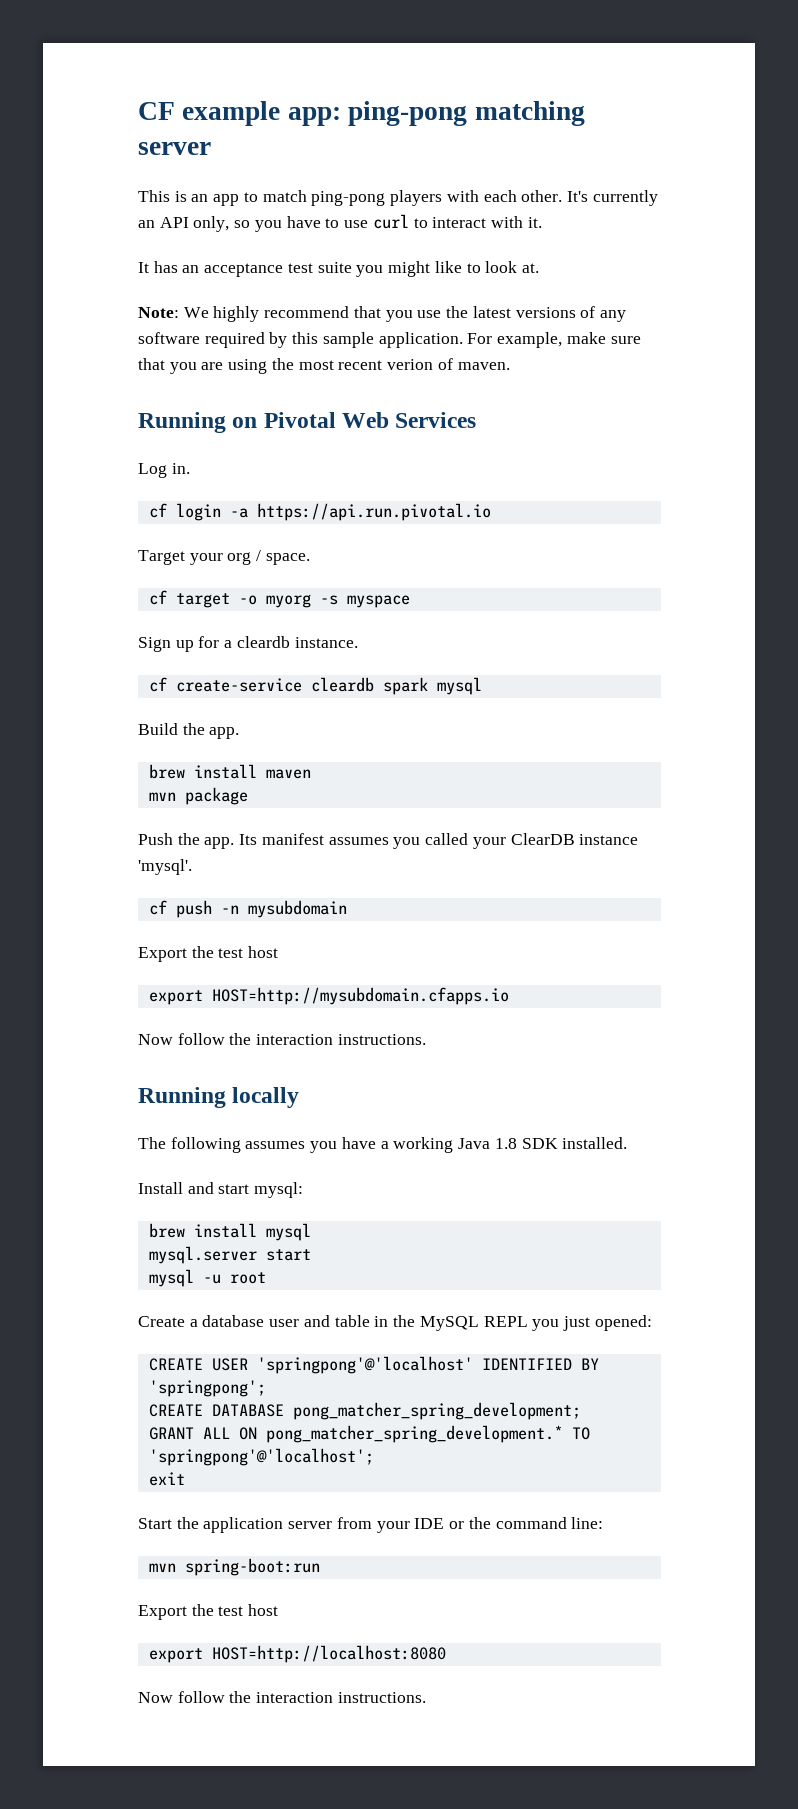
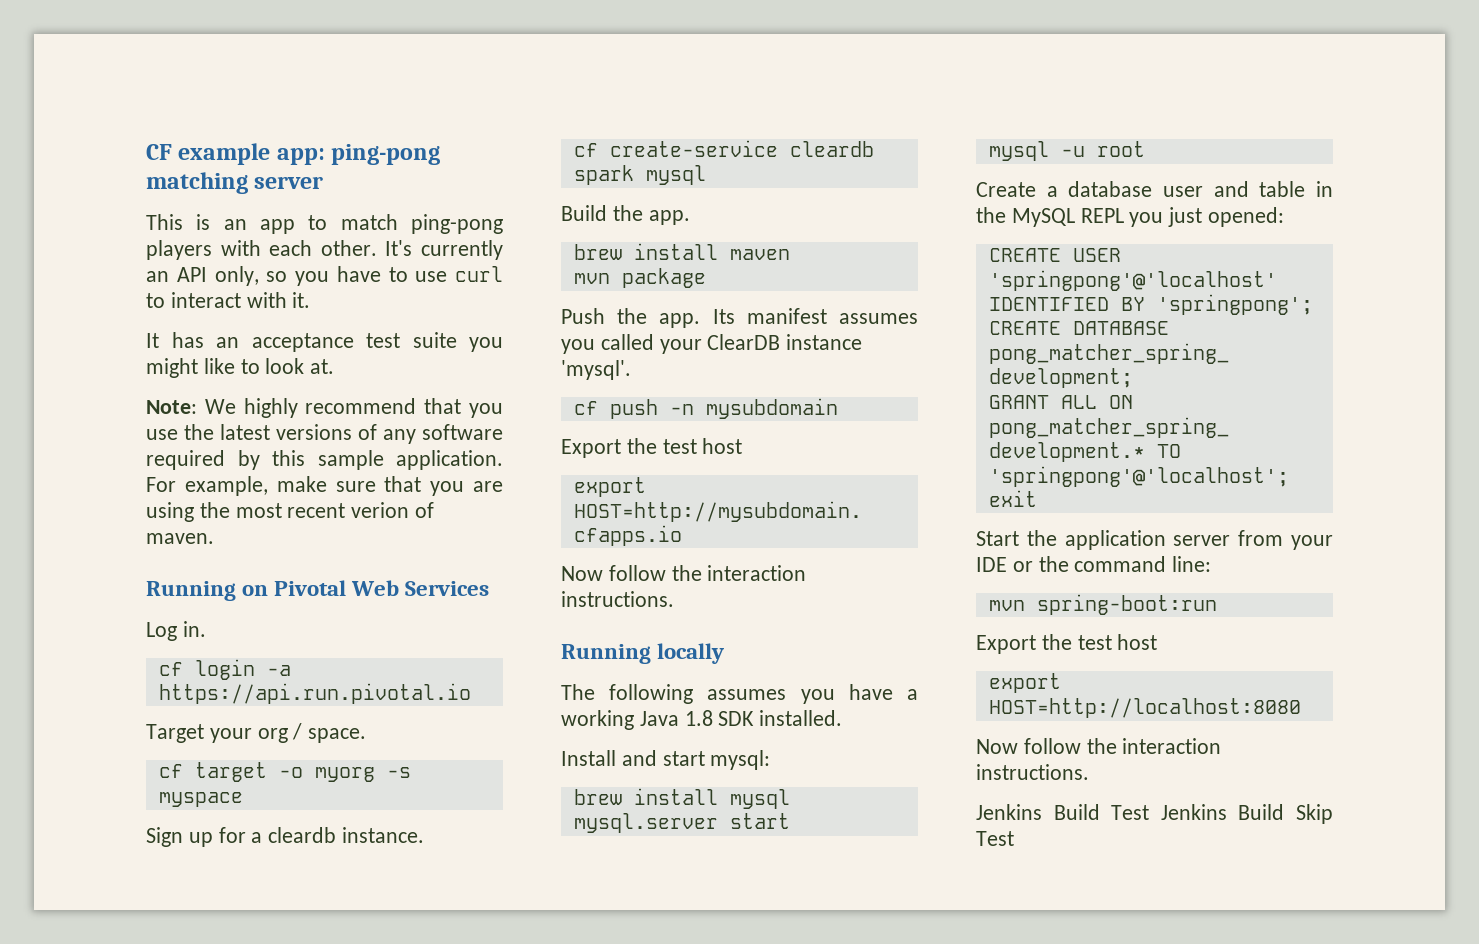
(426, 1697) none -> [976,804,1333,824] [976,831,1014,846] // Jenkins Build Test Jenkins Build Skip Test

